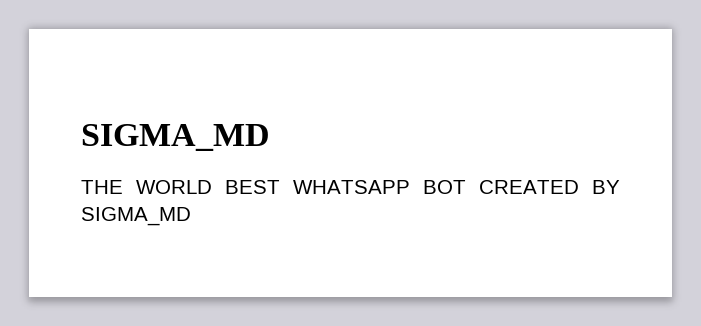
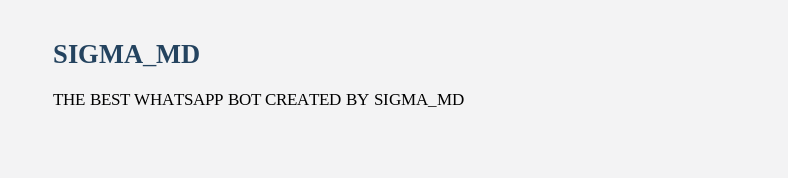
[136,180,212,194] WORLD -> (85, 99) none

